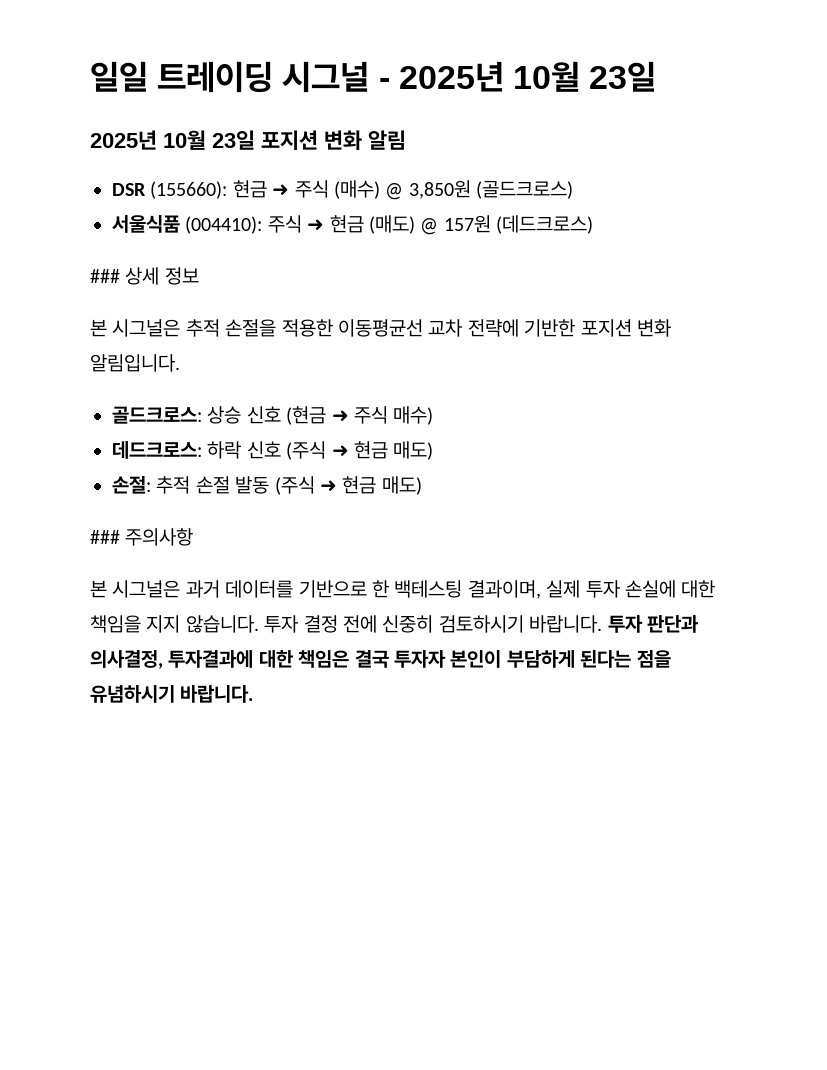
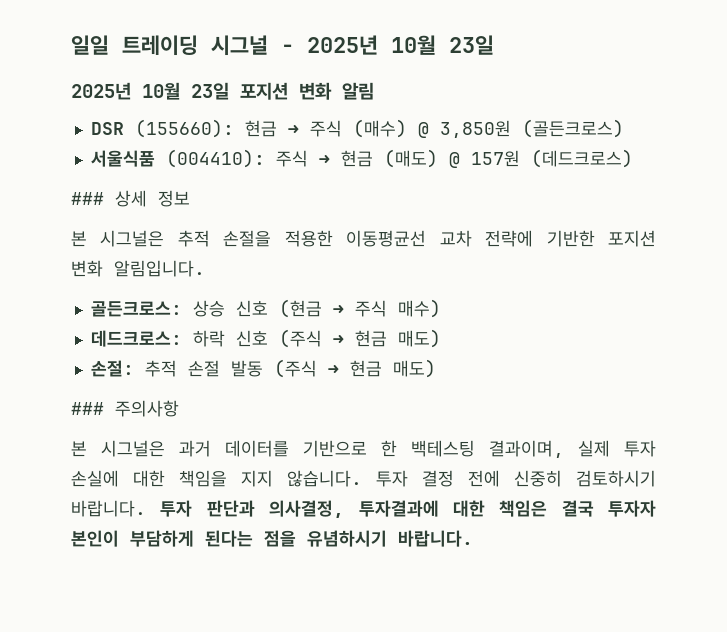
[476,180,574,199] (골드크로스) -> [521,119,624,138] (골든크로스)
[112,406,202,424] 골드크로스: -> [90,301,182,317] 골든크로스:

